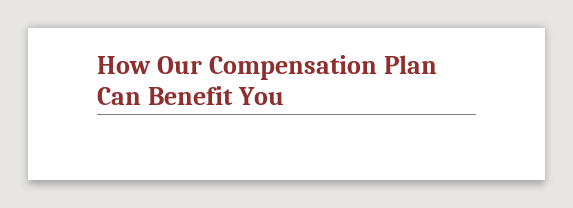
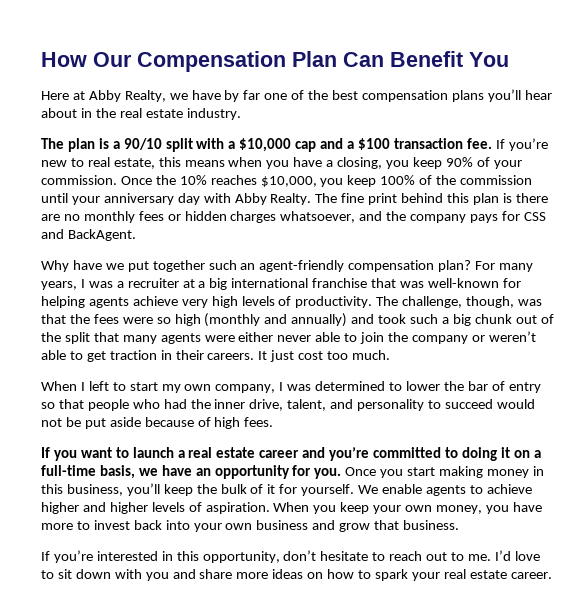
(284, 96) none -> [41,89,552,102] [41,108,241,120] [41,138,548,152] [41,157,522,169] [41,175,533,187] [41,193,548,205] [41,211,546,223] [41,229,136,241] [41,260,534,272] [41,278,521,290] [41,296,543,308] [41,313,554,327] [41,331,536,344] [41,350,391,362] [41,381,541,393] [41,399,535,411] [41,417,274,429] [41,447,541,461] [41,465,544,479] [41,483,532,496] [41,502,542,514] [41,520,460,532] [41,550,540,563] [41,569,552,581] // Here at Abby Realty, we have by far one of the best compensation plans you’ll hear about in the real estate industry. // The plan is a 90/10 split with a $10,000 cap and a $100 transaction fee. If you’re new to real estate, this means when you have a closing, you keep 90% of your commission. Once the 10% reaches $10,000, you keep 100% of the commission until your anniversary day with Abby Realty. The fine print behind this plan is there are no monthly fees or hidden charges whatsoever, and the company pays for CSS and BackAgent. // Why have we put together such an agent-friendly compensation plan? For many years, I was a recruiter at a big international franchise that was well-known for helping agents achieve very high levels of productivity. The challenge, though, was that the fees were so high (monthly and annually) and took such a big chunk out of the split that many agents were either never able to join the company or weren’t able to get traction in their careers. It just cost too much. // When I left to start my own company, I was determined to lower the bar of entry so that people who had the inner drive, talent, and personality to succeed would not be put aside because of high fees. // If you want to launch a real estate career and you’re committed to doing it on a full-time basis, we have an opportunity for you. Once you start making money in this business, you’ll keep the bulk of it for yourself. We enable agents to achieve higher and higher levels of aspiration. When you keep your own money, you have more to invest back into your own business and grow that business. // If you’re interested in this opportunity, don’t hesitate to reach out to me. I’d love to sit down with you and share more ideas on how to spark your real estate career.

